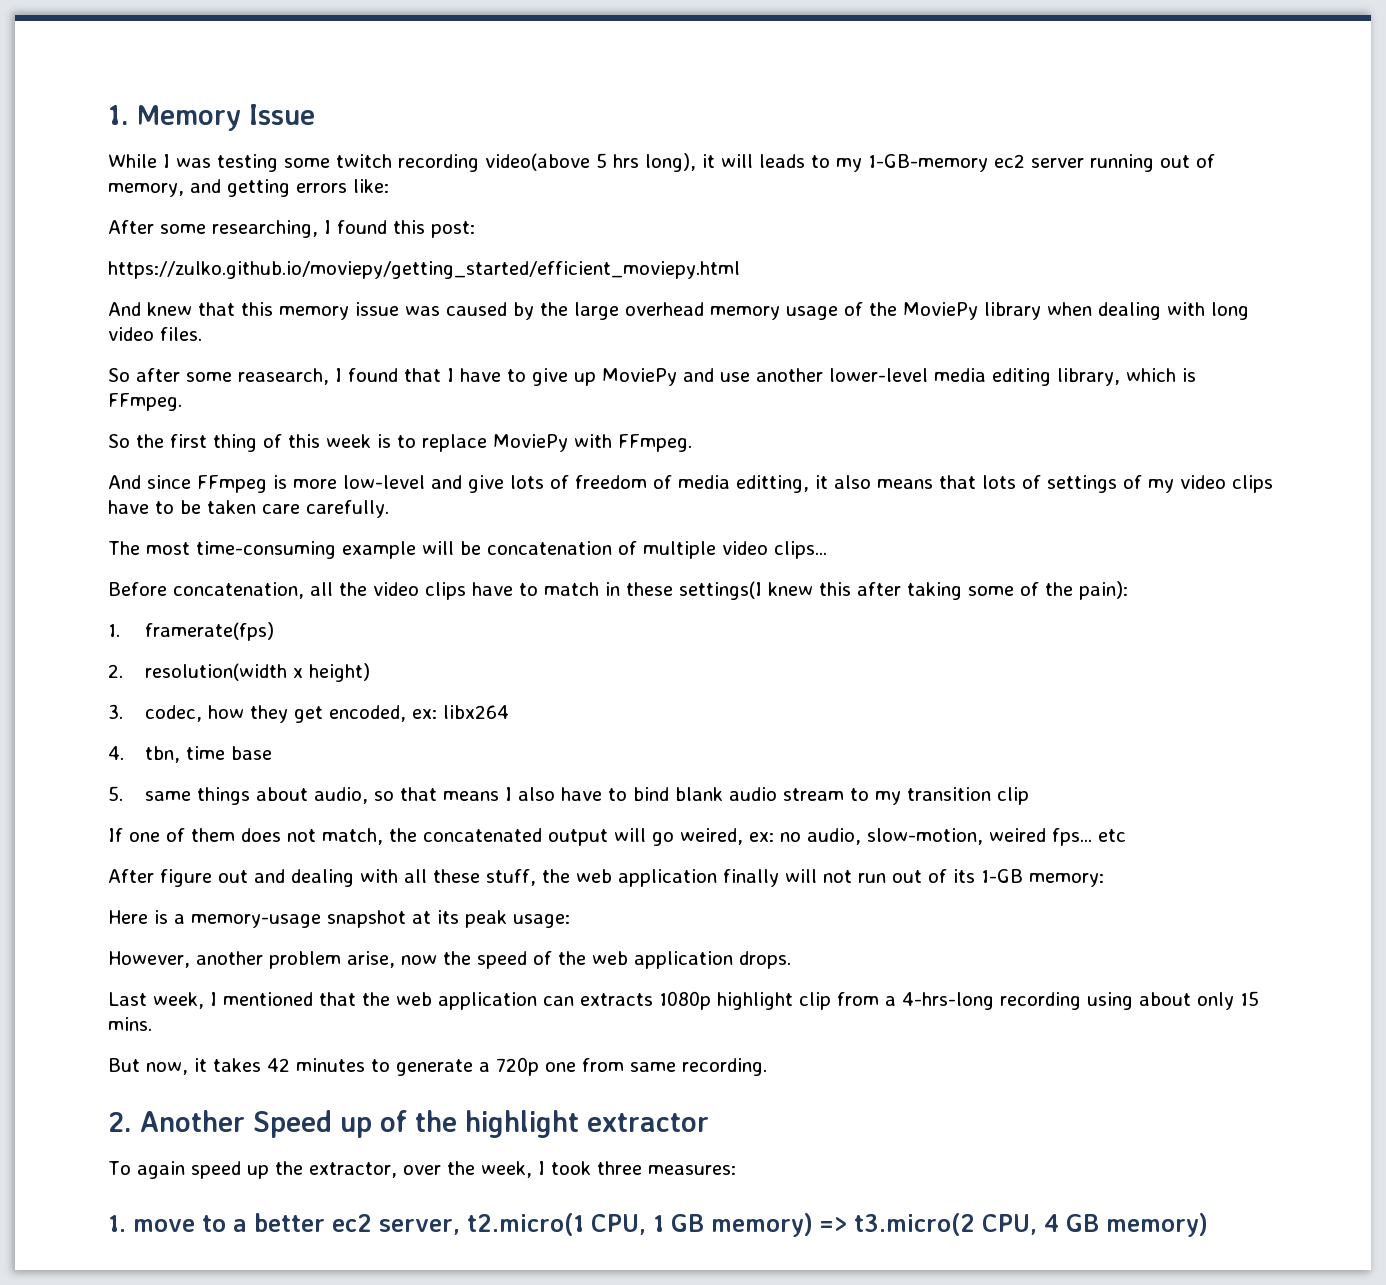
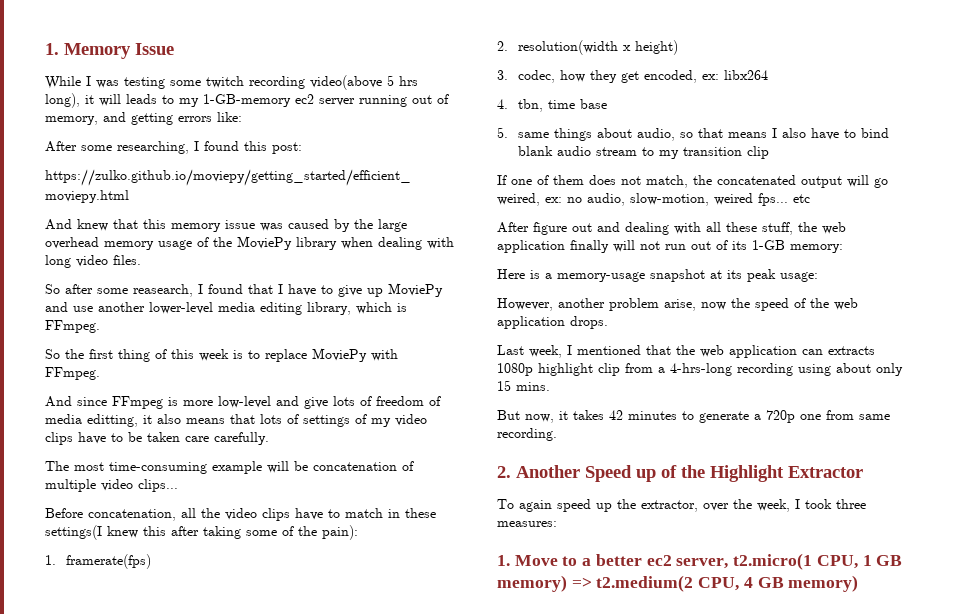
[465,1110,709,1138] highlight extractor -> [710,465,863,482] Highlight Extractor
[133,1219,195,1232] move -> [514,555,558,566] Move
[854,1213,975,1236] t3.micro(2 -> [596,575,694,592] t2.medium(2

